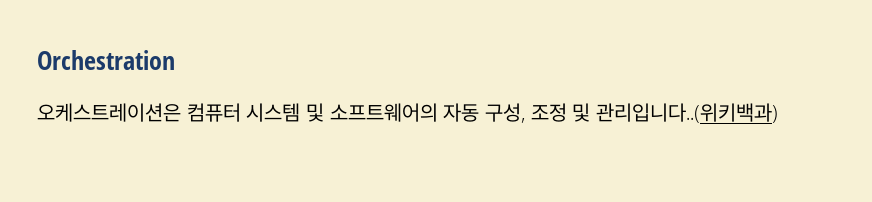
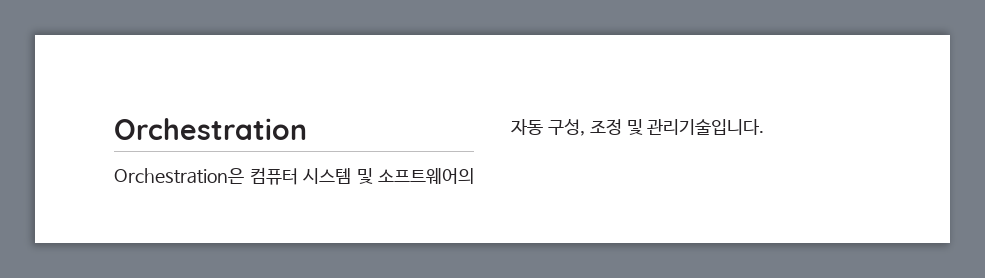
[37,103,181,122] 오케스트레이션은 -> [114,168,244,184] Orchestration은
[596,103,779,123] 관리입니다..(위키백과) -> [647,119,765,135] 관리기술입니다.

